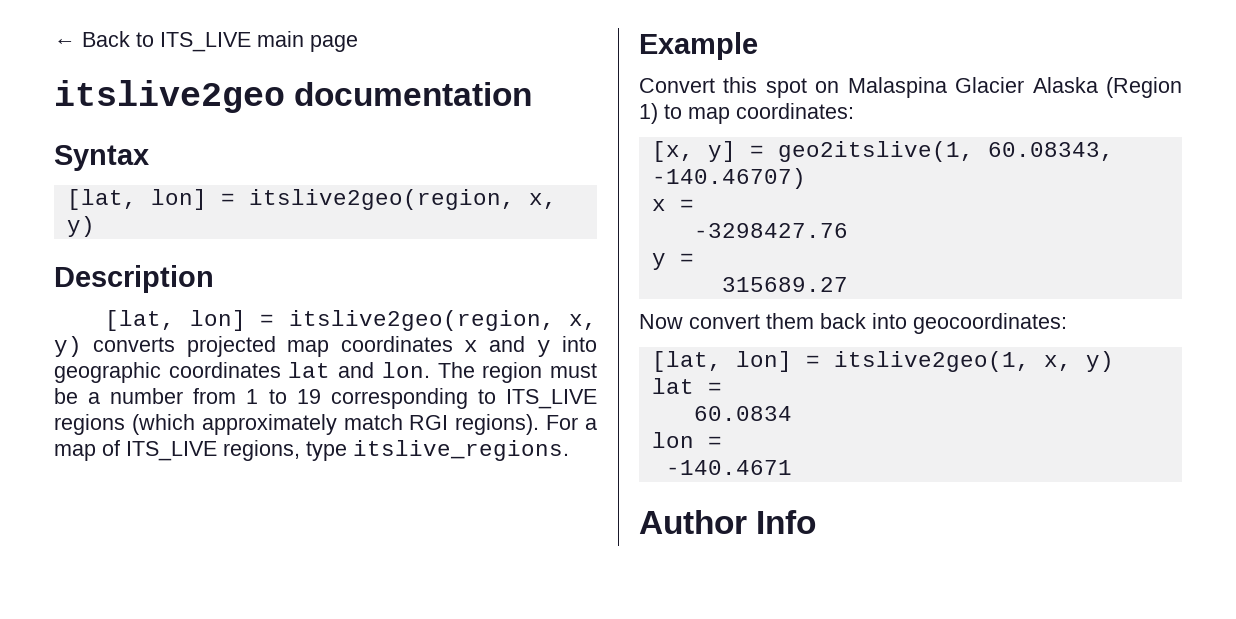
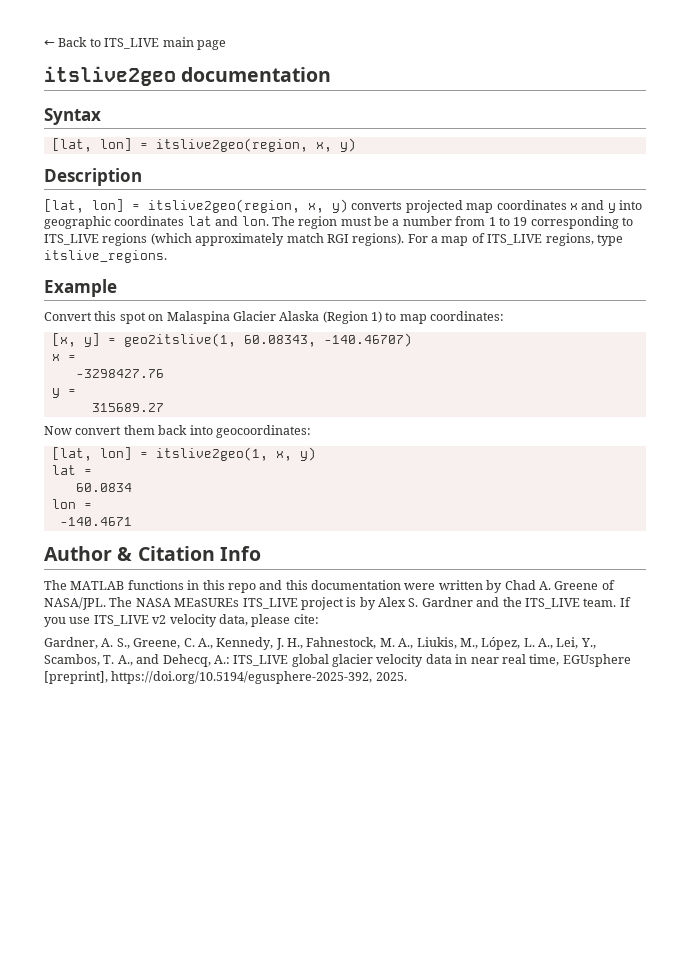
(747, 522) none -> [117,546,215,561] & Citation
(817, 522) none -> [44,580,615,593] [44,597,631,610] [44,614,319,627] [44,637,596,650] [44,654,631,667] [44,671,407,684] // The MATLAB functions in this repo and this documentation were written by Chad A. Greene of NASA/JPL. The NASA MEaSUREs ITS_LIVE project is by Alex S. Gardner and the ITS_LIVE team. If you use ITS_LIVE v2 velocity data, please cite: // Gardner, A. S., Greene, C. A., Kennedy, J. H., Fahnestock, M. A., Liukis, M., López, L. A., Lei, Y., Scambos, T. A., and Dehecq, A.: ITS_LIVE global glacier velocity data in near real time, EGUsphere [preprint], https://doi.org/10.5194/egusphere-2025-392, 2025.

